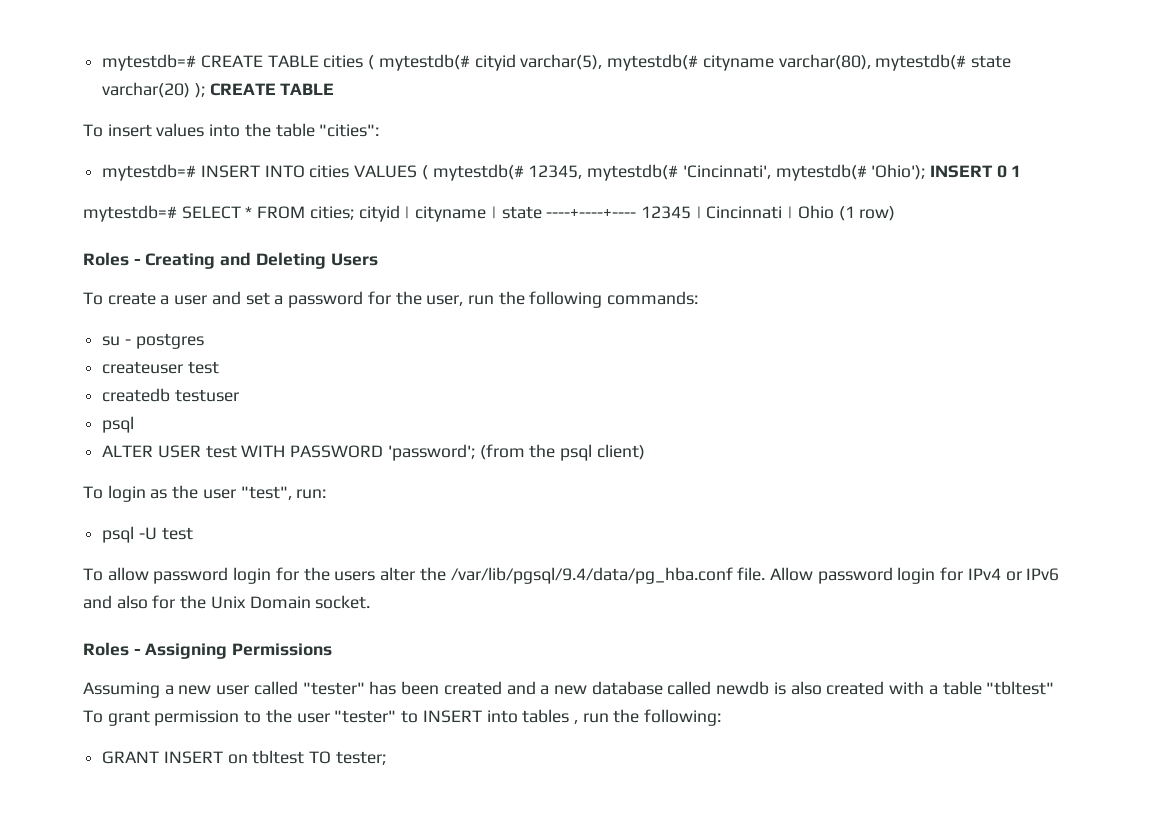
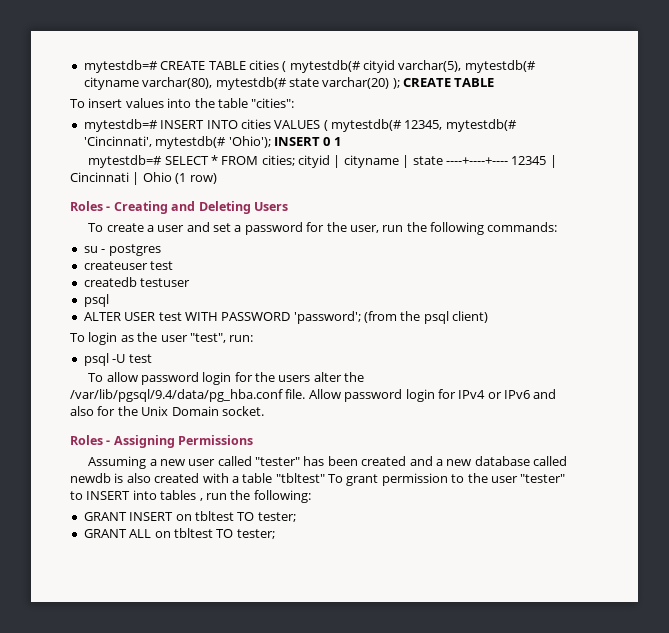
(386, 758) none -> [83,528,275,539] // GRANT ALL on tbltest TO tester;

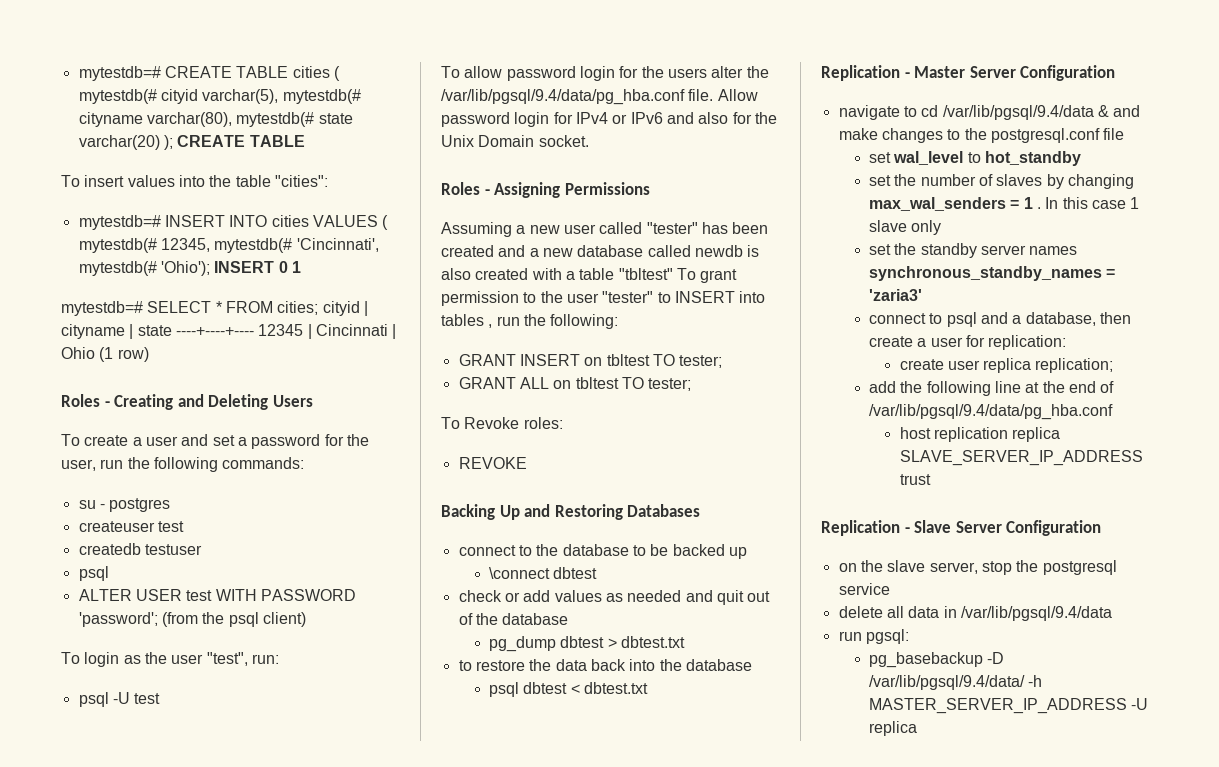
(275, 534) none -> [441,417,563,429] [458,457,527,469] [441,504,701,520] [458,544,747,559] [489,567,598,579] [458,590,771,605] [458,613,569,625] [489,636,686,652] [458,659,752,671] [489,682,649,697] [821,65,1116,81] [838,105,1141,120] [838,128,1125,143] [869,151,1082,166] [869,174,1134,189] [869,197,1140,211] [869,220,942,235] [869,243,1078,258] [869,266,1116,281] [869,289,923,301] [869,312,1131,327] [869,335,1067,350] [899,358,1114,373] [869,381,1115,396] [869,404,1114,420] [899,427,1061,442] [899,450,1143,466] [899,474,931,485] [821,520,1102,536] [838,560,1117,575] [838,583,890,595] [838,606,1112,621] [838,629,909,644] [869,652,1005,668] [869,675,1043,690] [869,698,1149,714] [869,721,918,736] // To Revoke roles: // REVOKE // Backing Up and Restoring Databases // connect to the database to be backed up // \connect dbtest // check or add values as needed and quit out of the database // pg_dump dbtest > dbtest.txt // to restore the data back into the database // psql dbtest < dbtest.txt // Replication - Master Server Configuration // navigate to cd /var/lib/pgsql/9.4/data & and make changes to the postgresql.conf file // set wal_level to hot_standby // set the number of slaves by changing max_wal_senders = 1 . In this case 1 slave only // set the standby server names synchronous_standby_names = 'zaria3' // connect to psql and a database, then create a user for replication: // create user replica replication; // add the following line at the end of /var/lib/pgsql/9.4/data/pg_hba.conf // host replication replica SLAVE_SERVER_IP_ADDRESS trust // Replication - Slave Server Configuration // on the slave server, stop the postgresql service // delete all data in /var/lib/pgsql/9.4/data // run pgsql: // pg_basebackup -D /var/lib/pgsql/9.4/data/ -h MASTER_SERVER_IP_ADDRESS -U replica

